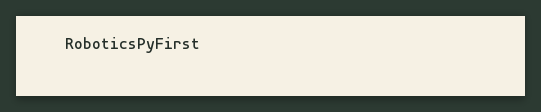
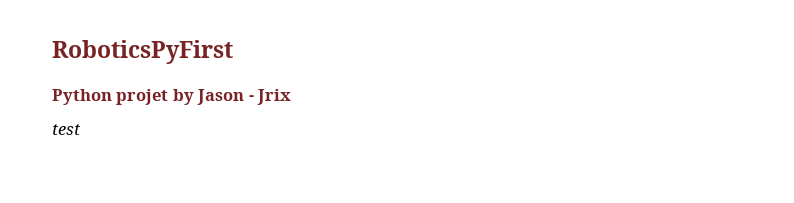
(200, 45) none -> [52,89,292,105] [52,124,81,135] // Python projet by Jason - Jrix // test

